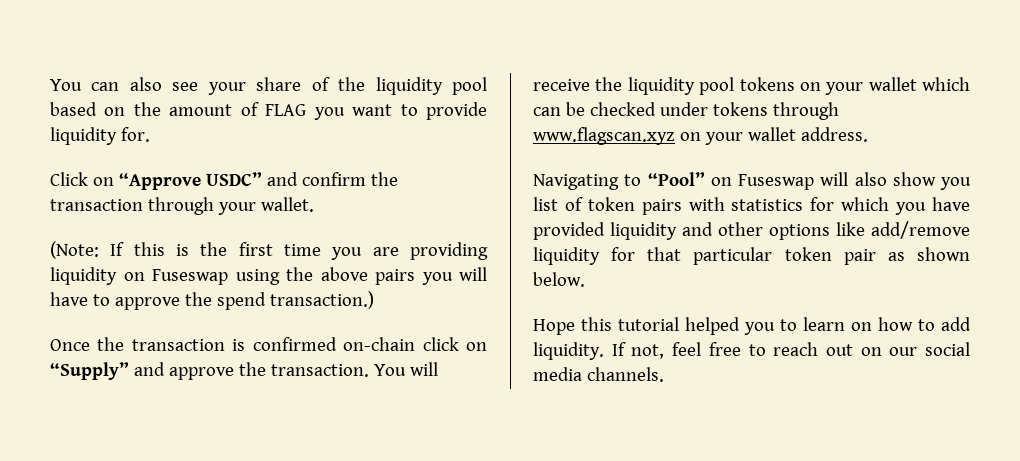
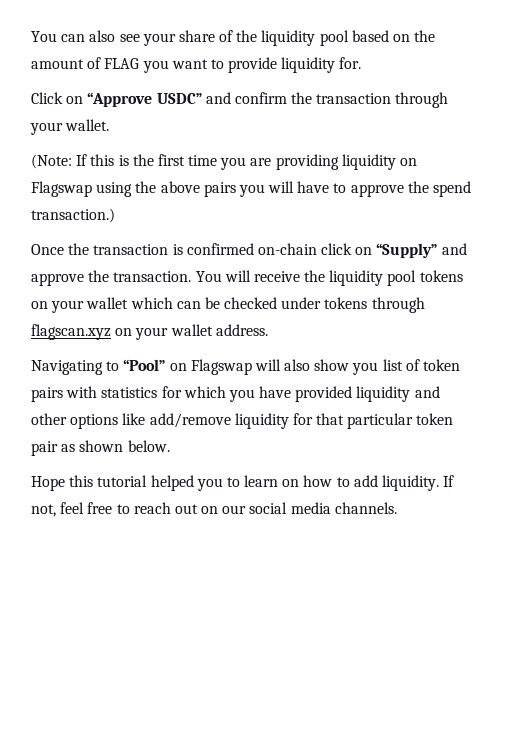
[152,269,228,285] Fuseswap -> [31,181,92,197] Flagswap
[533,127,675,145] www.flagscan.xyz -> [31,324,111,340] flagscan.xyz
[738,174,814,190] Fuseswap -> [190,359,252,375] Flagswap

